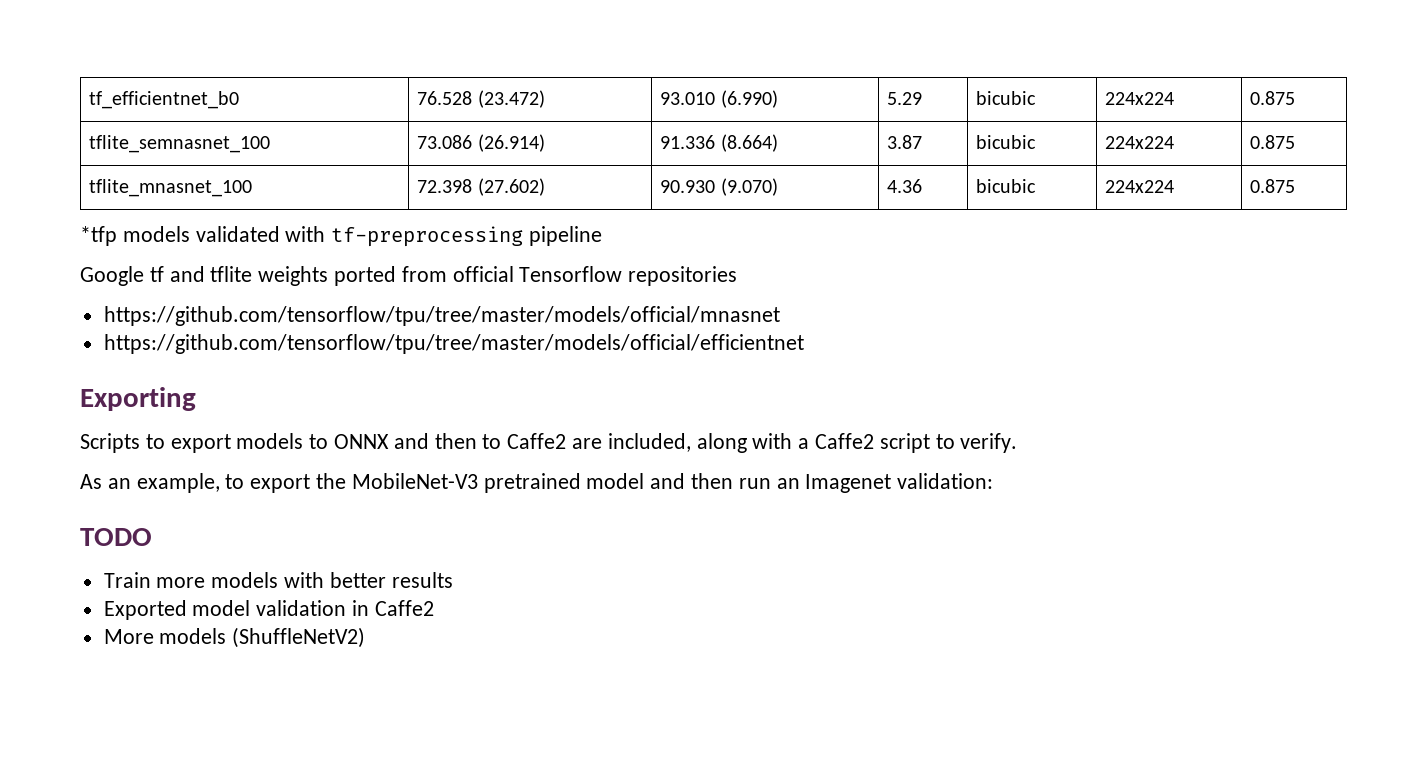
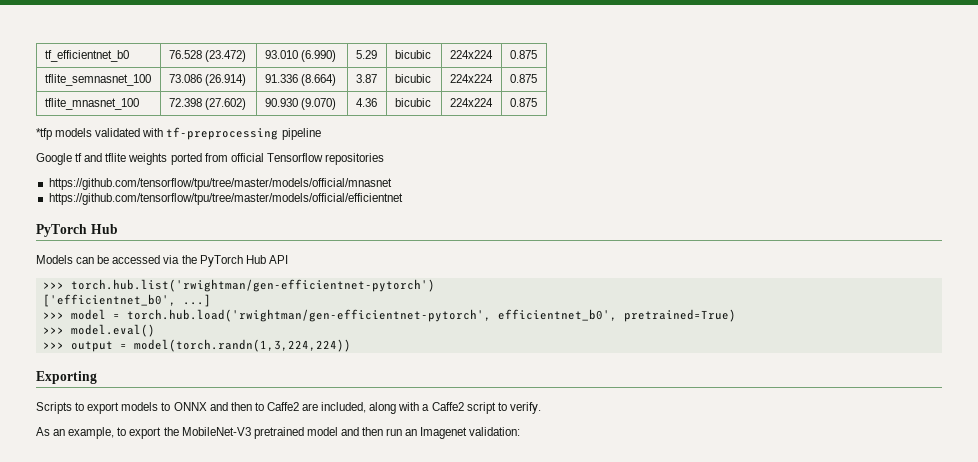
(804, 344) none -> [36,224,118,237] [36,255,288,267] [42,279,435,292] [42,294,211,307] [42,309,736,322] [42,324,155,337] [42,339,351,352] // PyTorch Hub // Models can be accessed via the PyTorch Hub API // >>> torch.hub.list('rwightman/gen-efficientnet-pytorch') // ['efficientnet_b0', ...] // >>> model = torch.hub.load('rwightman/gen-efficientnet-pytorch', efficientnet_b0', pretrained=True) // >>> model.eval() // >>> output = model(torch.randn(1,3,224,224))
[80,528,152,546] [103,572,453,588] [103,600,434,620] [103,627,366,648] // TODO // Train more models with better results // Exported model validation in Caffe2 // More models (ShuffleNetV2) -> (521, 431) none

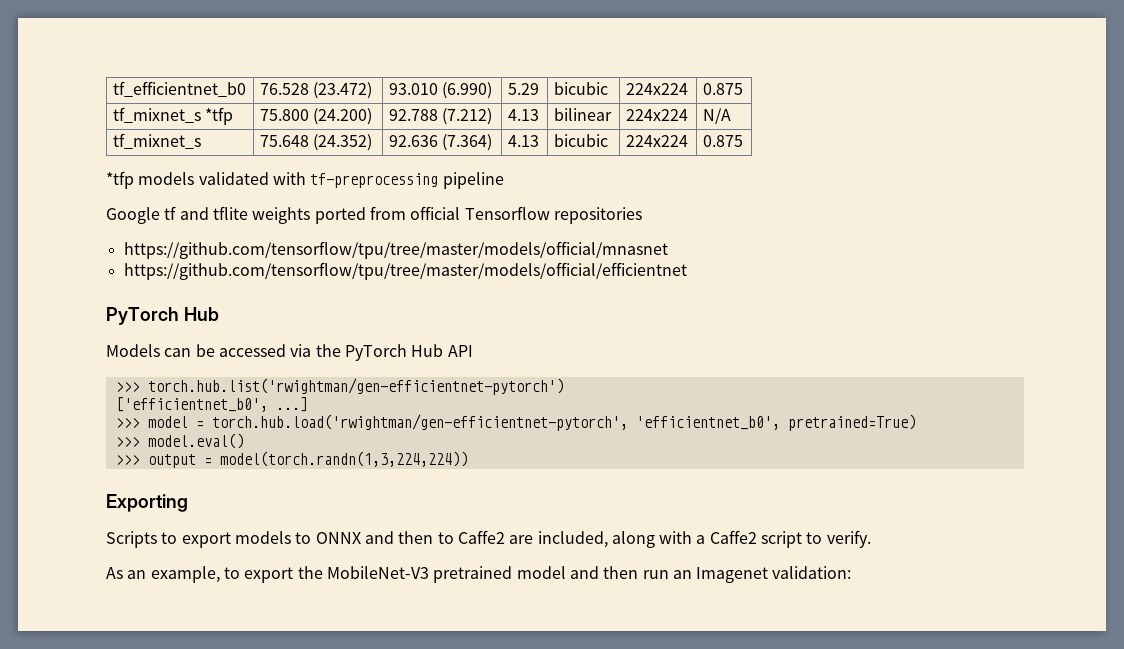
[44,74,151,86] [168,74,246,86] [264,74,336,86] [355,74,377,83] [394,74,431,83] [449,74,493,83] [509,74,537,83] [44,98,139,110] [168,98,246,110] [264,98,336,110] [355,98,377,107] tflite_semnasnet_100 | 73.086 (26.914) | 91.336 (8.664) | 3.87 | bicubic | 224x224 | 0.875 // tflite_mnasnet_100 | 72.398 (27.602) | 90.930 (9.070) | 4.36 -> [112,107,234,125] [259,108,373,125] [388,108,493,125] [507,109,539,121] [553,108,612,121] [625,109,688,121] [702,108,731,124] [112,133,201,149] [259,134,373,151] [388,134,493,151] [507,135,539,147] tf_mixnet_s *tfp | 75.800 (24.200) | 92.788 (7.212) | 4.13 | bilinear | 224x224 | N/A // tf_mixnet_s | 75.648 (24.352) | 92.636 (7.364) | 4.13
[497,309,617,321] efficientnet_b0', -> [635,416,780,430] 'efficientnet_b0',

